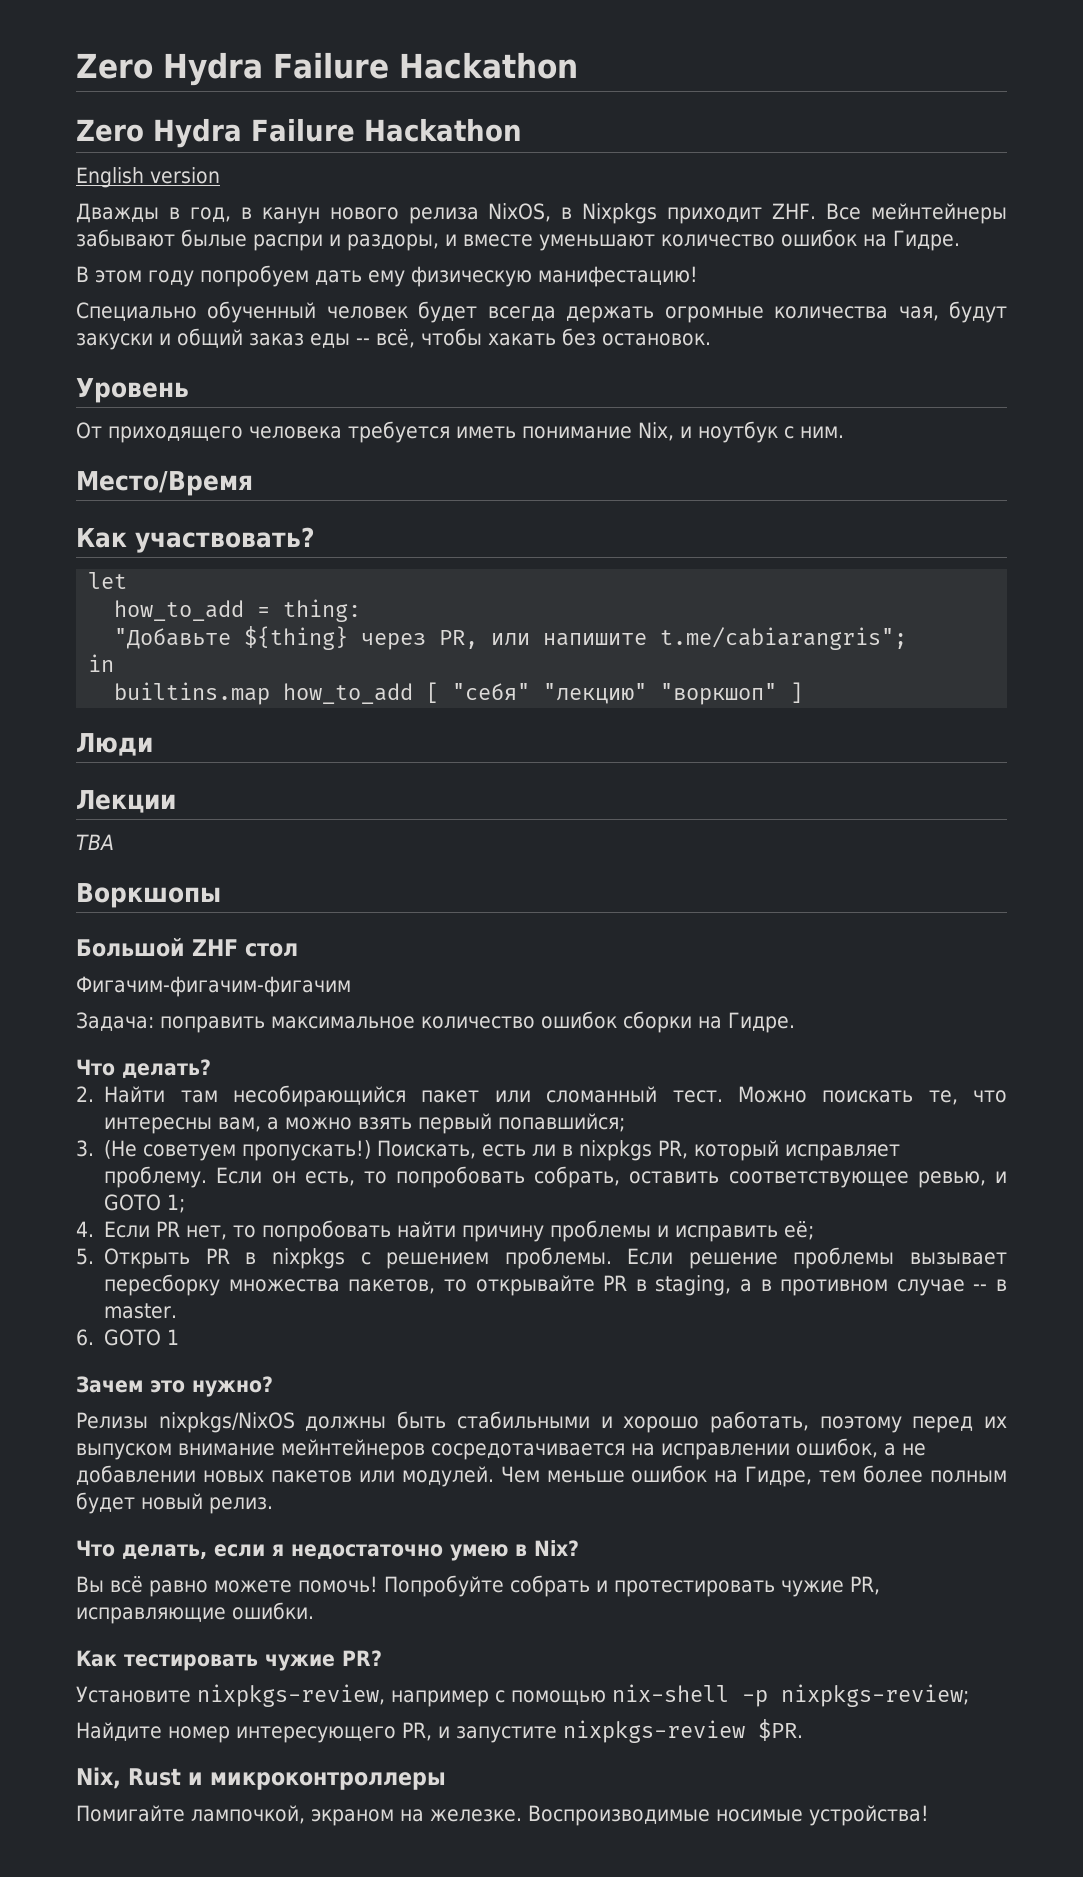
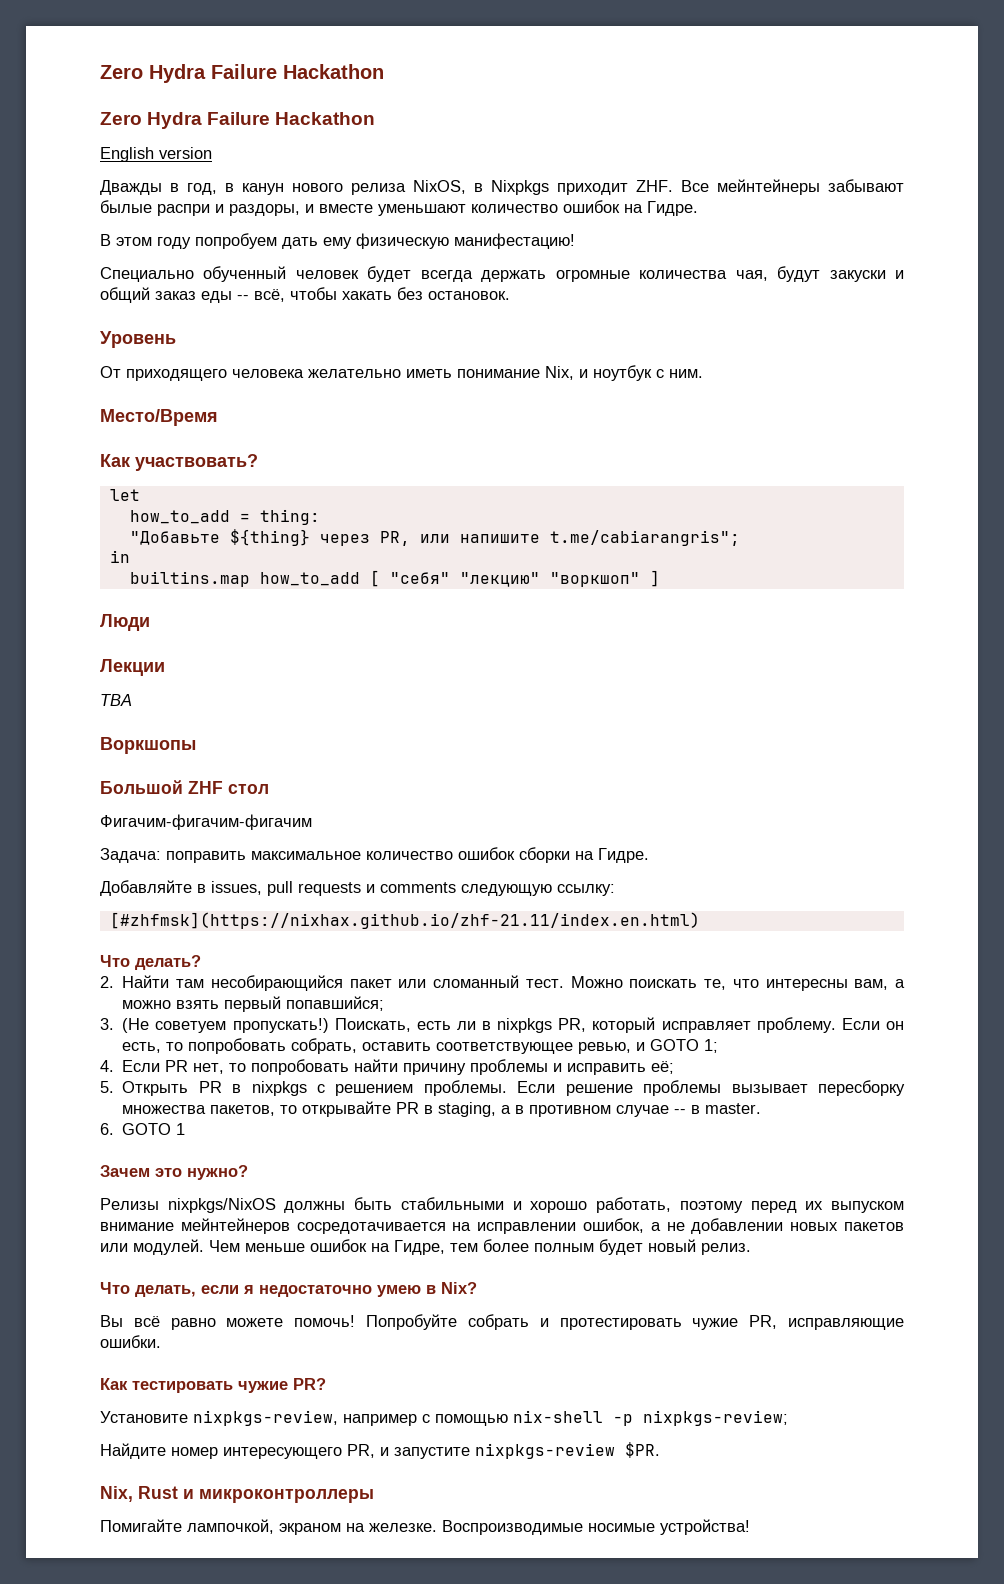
[348,421,450,443] требуется -> [308,369,401,378] желательно
(795, 1022) none -> [100,880,615,896] [109,912,700,929] // Добавляйте в issues, pull requests и comments следующую ссылку: // [#zhfmsk](https://nixhax.github.io/zhf-21.11/index.en.html)

